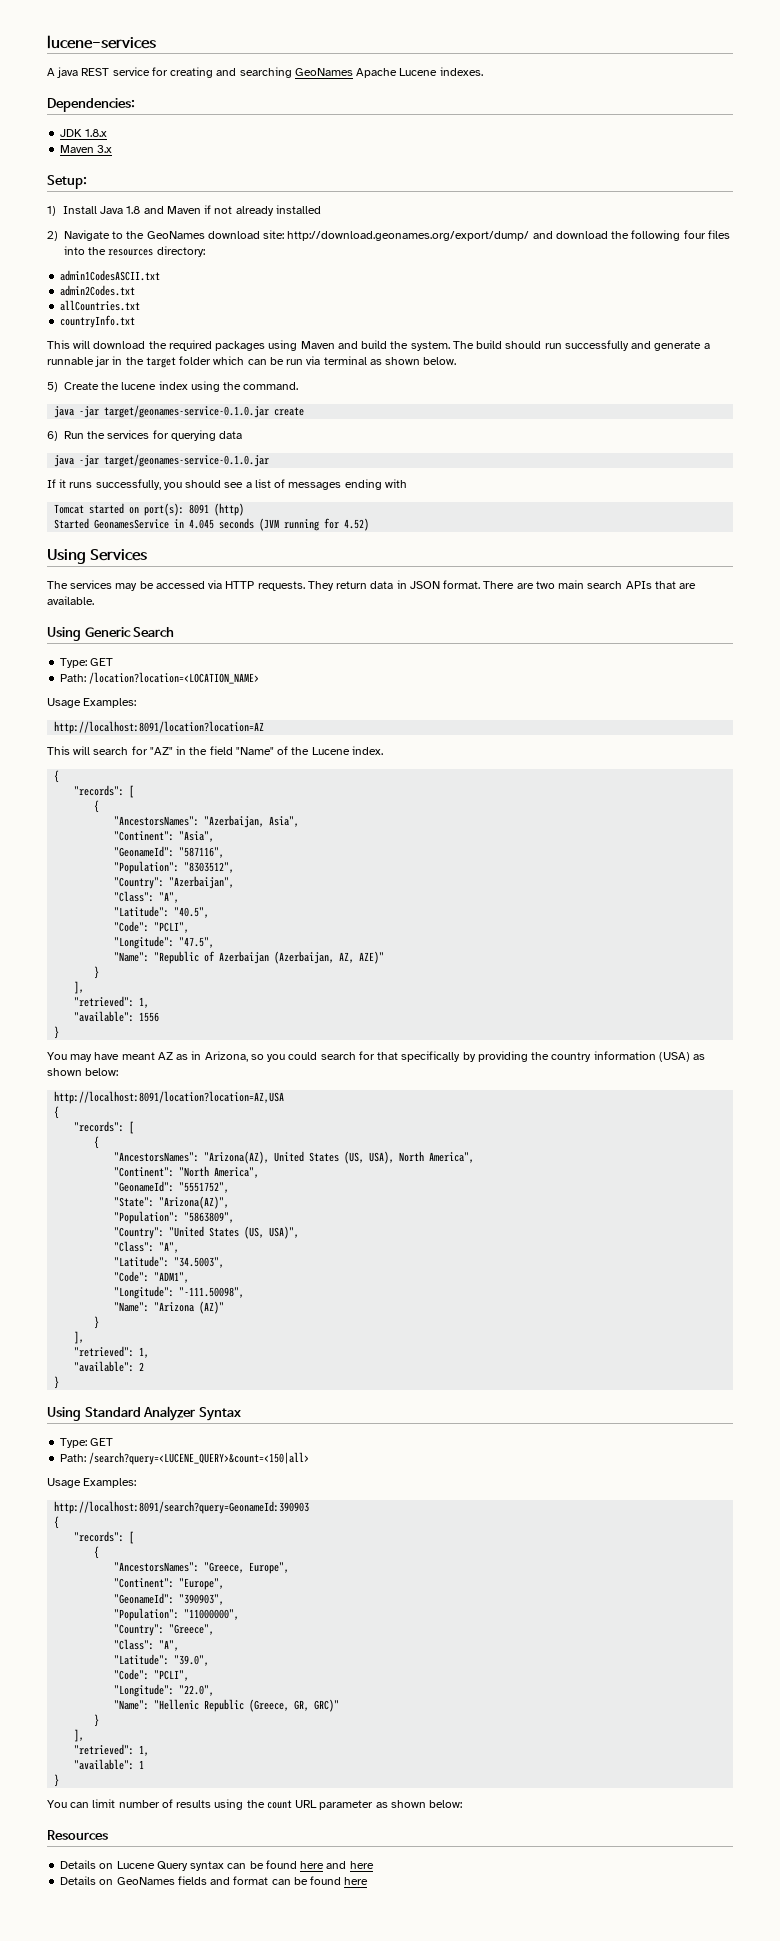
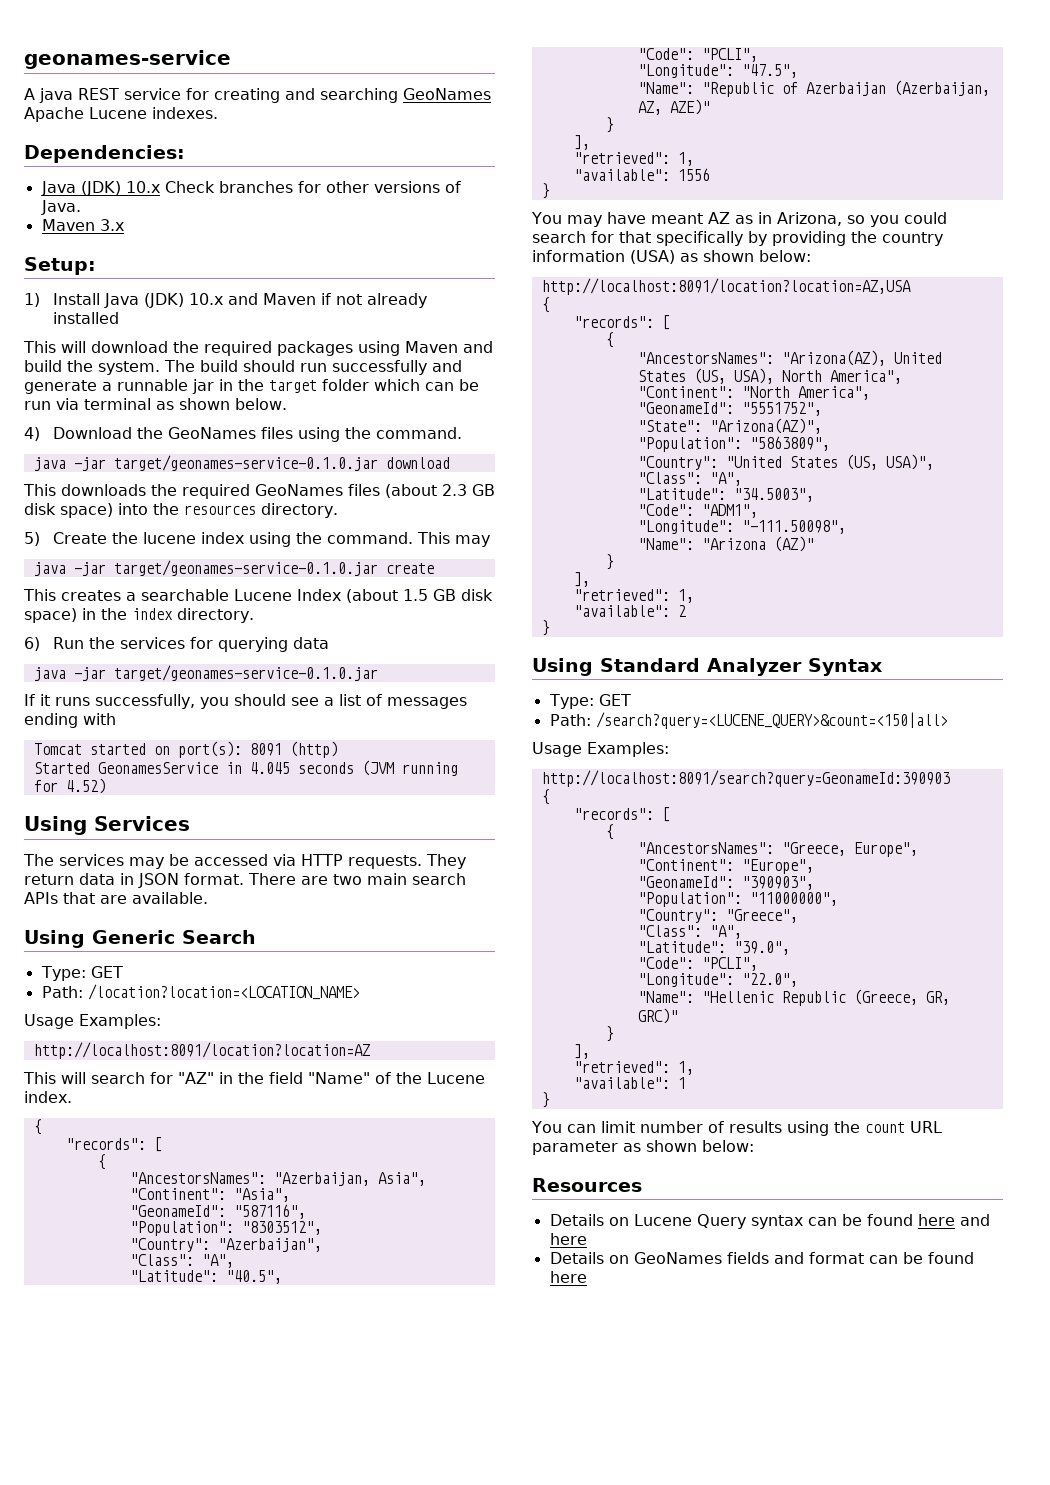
[47,35,156,49] lucene-services -> [24,50,231,69] geonames-service
[60,129,108,137] JDK 1.8.x -> [40,181,461,196] [40,200,81,215] Java (JDK) 10.x Check branches for other versions of Java.
[126,206,141,214] 1.8 -> [143,293,223,308] (JDK) 10.x
[47,230,730,241] [64,246,205,257] [60,270,161,281] [60,285,136,296] [60,300,141,311] [60,315,136,328] // 2) Navigate to the GeoNames download site: http://download.geonames.org/export/dump/ and download the following four files into the resources directory: // admin1CodesASCII.txt // admin2Codes.txt // allCountries.txt // countryInfo.txt -> (119, 318) none
(457, 361) none -> [24,427,462,442] [33,455,450,471] [23,484,495,499] [24,503,338,518] // 4) Download the GeoNames files using the command. // java -jar target/geonames-service-0.1.0.jar download // This downloads the required GeoNames files (about 2.3 GB disk space) into the resources directory.
(299, 386) none -> [416,532,490,547] This may
(305, 411) none -> [23,589,493,603] [24,608,254,623] // This creates a searchable Lucene Index (about 1.5 GB disk space) in the index directory.

